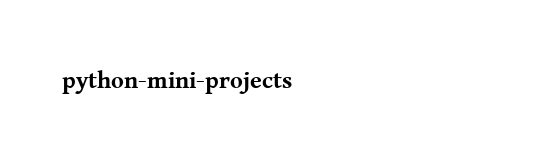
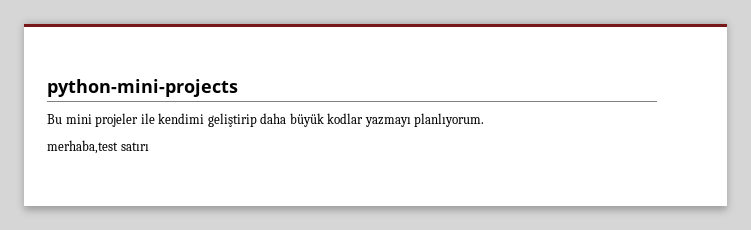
(292, 82) none -> [47,113,485,127] [47,140,149,154] // Bu mini projeler ile kendimi geliştirip daha büyük kodlar yazmayı planlıyorum. // merhaba,test satırı

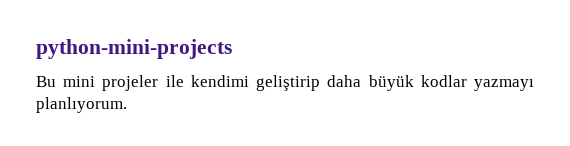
[47,140,149,154] // merhaba,test satırı -> (127, 105) none

